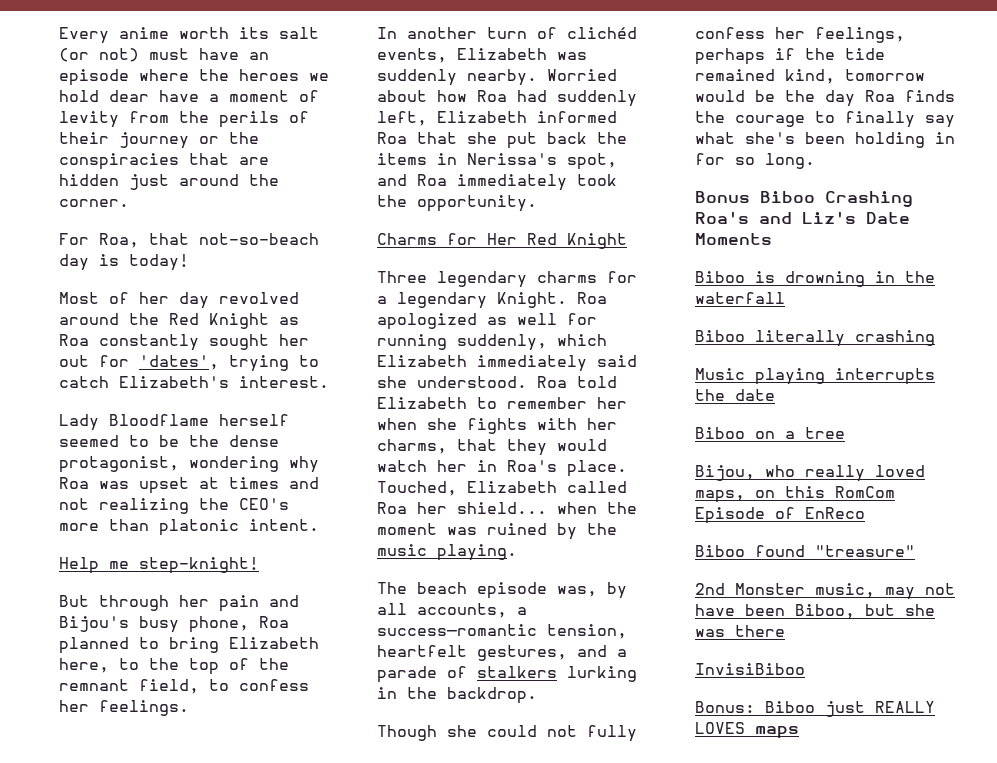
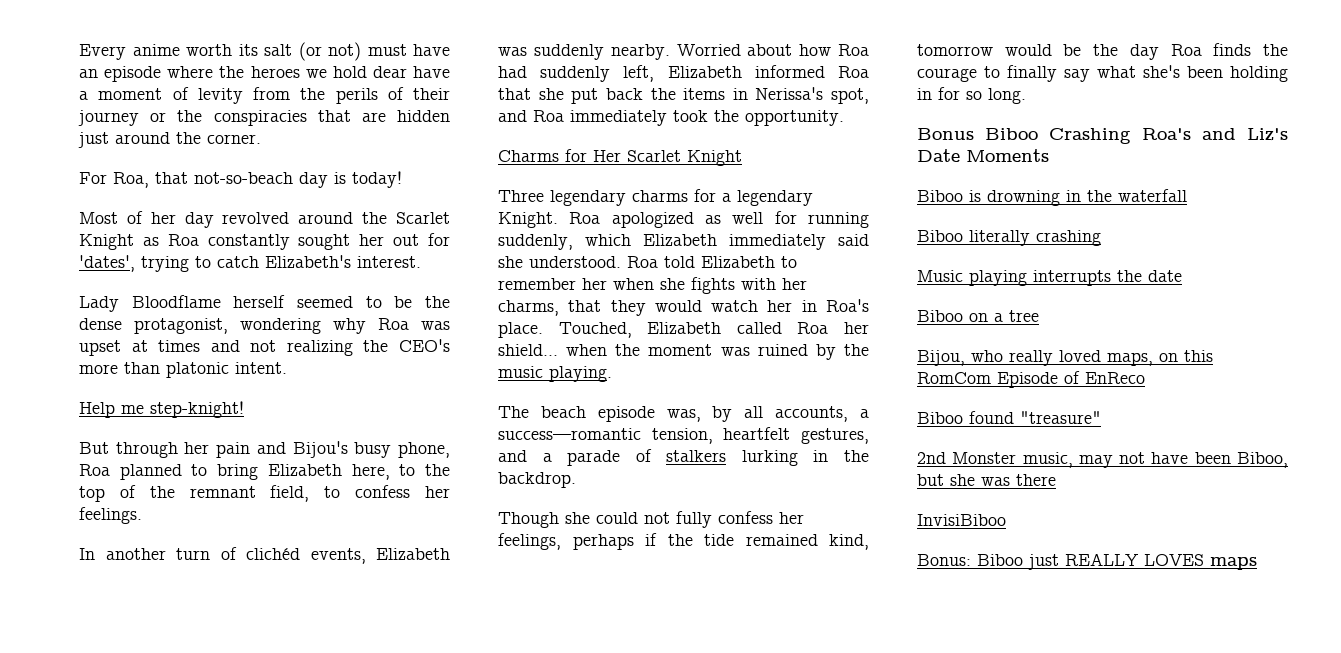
[169,313,199,325] Red -> [396,212,450,224] Scarlet
[527,233,557,245] Red -> [627,150,681,162] Scarlet

